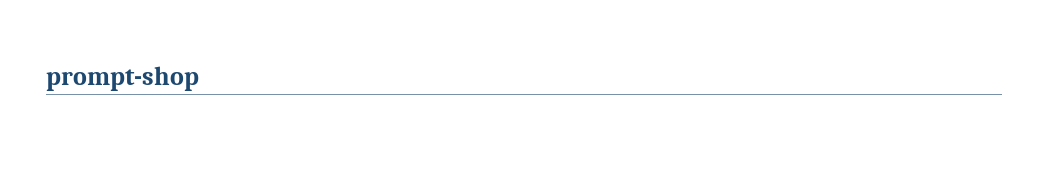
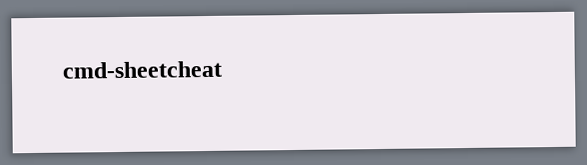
[46,66,199,91] prompt-shop -> [62,60,222,79] cmd-sheetcheat

